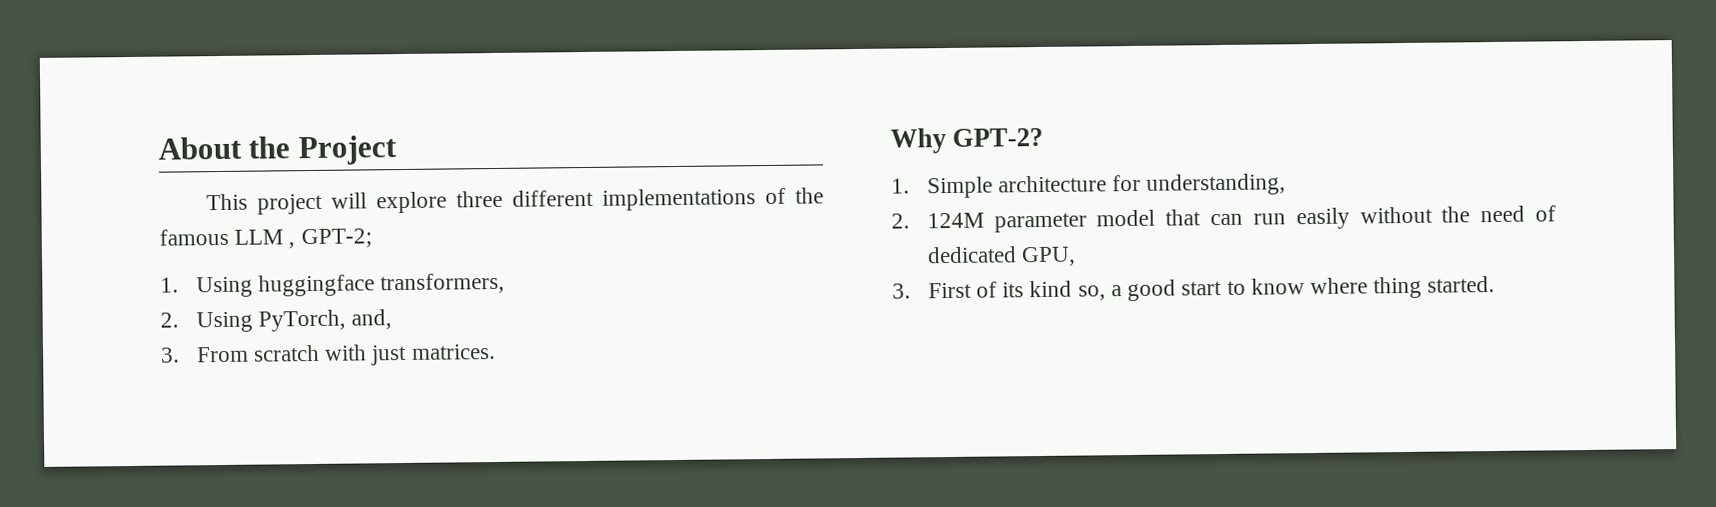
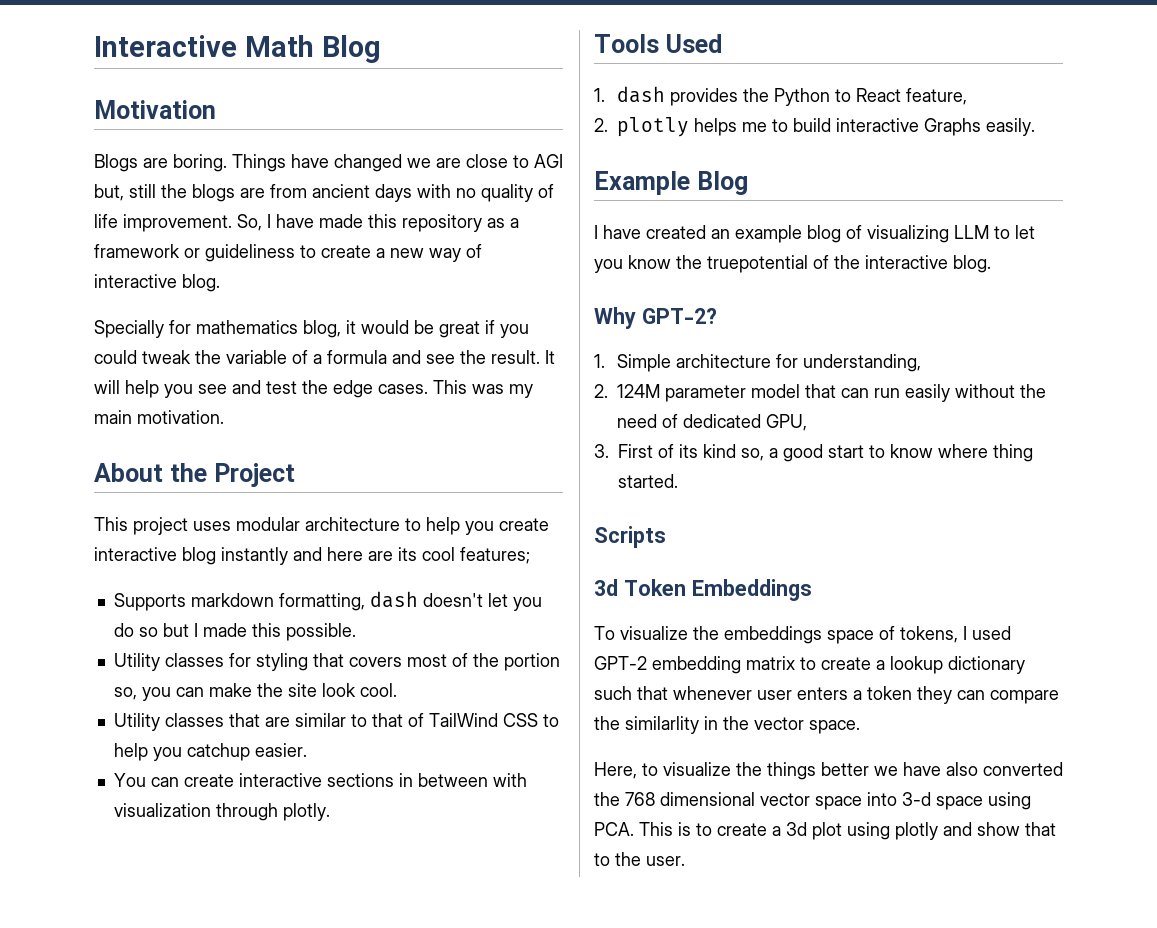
(158, 148) none -> [94,35,381,63] [94,100,216,119] [94,154,563,172] [94,184,554,202] [94,214,519,232] [94,244,482,262] [94,274,220,292] [94,320,529,338] [94,350,555,364] [94,380,533,398] [94,410,224,424] Interactive Math Blog // Motivation // Blogs are boring. Things have changed we are close to AGI but, still the blogs are from ancient days with no quality of life improvement. So, I have made this repository as a framework or guideliness to create a new way of interactive blog. // Specially for mathematics blog, it would be great if you could tweak the variable of a formula and see the result. It will help you see and test the edge cases. This was my main motivation. //
[330,187,824,214] [159,228,372,249] [160,272,506,298] [160,309,393,333] [160,343,496,366] will explore three different implementations of the famous LLM , GPT-2; // 1. Using huggingface transformers, // 2. Using PyTorch, and, // 3. From scratch with just matrices. -> [193,517,549,535] [94,547,530,565] [113,591,542,611] [113,623,356,641] [113,653,560,671] [113,683,397,701] [113,713,559,731] [113,743,307,761] [113,773,527,787] [113,803,330,821] [594,34,722,53] [594,86,967,106] [594,117,1035,137] [594,171,748,195] [594,225,1035,243] [594,255,991,273] uses modular architecture to help you create interactive blog instantly and here are its cool features; // Supports markdown formatting, dash doesn't let you do so but I made this possible. // Utility classes for styling that covers most of the portion so, you can make the site look cool. // Utility classes that are similar to that of TailWind CSS to help you catchup easier. // You can create interactive sections in between with visualization through plotly. // Tools Used // 1. dash provides the Python to React feature, // 2. plotly helps me to build interactive Graphs easily. // Example Blog // I have created an example blog of visualizing LLM to let you know the truepotential of the interactive blog.
(1496, 284) none -> [594,526,666,548] [594,579,812,601] [594,626,1011,644] [594,656,1025,674] [594,686,1059,704] [594,716,860,734] [594,762,1063,780] [594,792,1031,810] [594,822,1056,840] [594,852,685,866] // Scripts // 3d Token Embeddings // To visualize the embeddings space of tokens, I used GPT-2 embedding matrix to create a lookup dictionary such that whenever user enters a token they can compare the similarlity in the vector space. // Here, to visualize the things better we have also converted the 768 dimensional vector space into 3-d space using PCA. This is to create a 3d plot using plotly and show that to the user.

